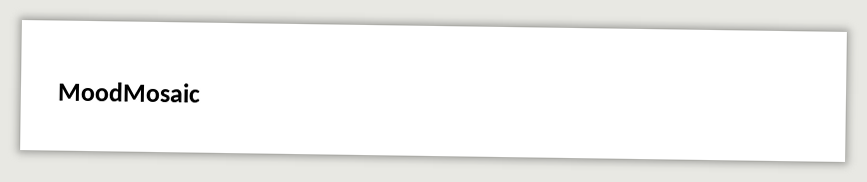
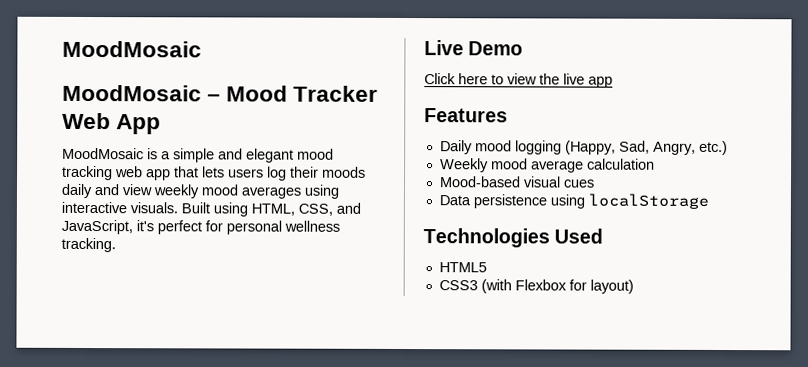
[57,81,201,103] MoodMosaic -> [62,40,202,58] [62,84,379,102] [62,112,162,135] [62,147,334,163] [62,165,366,181] [61,183,339,199] [61,201,361,217] [61,219,340,235] [61,237,116,253] [424,40,524,56] [424,73,613,88] [424,108,508,123] [439,140,728,156] [439,158,655,173] [438,176,595,188] [438,193,709,209] [423,228,604,248] [438,262,487,273] [438,279,634,294] MoodMosaic // MoodMosaic – Mood Tracker Web App // MoodMosaic is a simple and elegant mood tracking web app that lets users log their moods daily and view weekly mood averages using interactive visuals. Built using HTML, CSS, and JavaScript, it's perfect for personal wellness tracking. // Live Demo // Click here to view the live app // Features // Daily mood logging (Happy, Sad, Angry, etc.) // Weekly mood average calculation // Mood-based visual cues // Data persistence using localStorage // Technologies Used // HTML5 // CSS3 (with Flexbox for layout)

